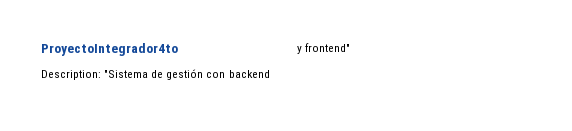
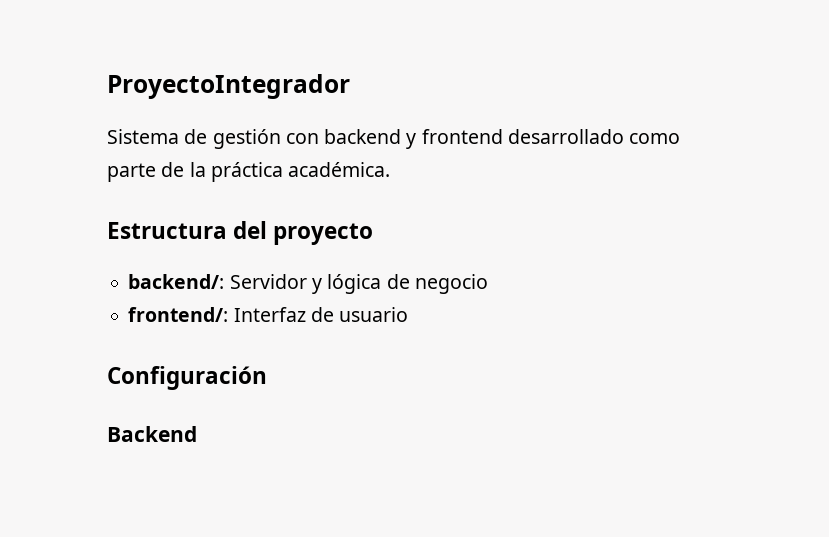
[41,43,178,56] [41,70,149,80] ProyectoIntegrador4to // Description: "Sistema -> [107,74,350,99] [107,129,179,144] ProyectoIntegrador // Sistema
[305,43,351,52] frontend" -> [421,129,681,144] [107,162,391,182] [107,221,374,245] [128,274,488,294] [128,307,409,322] [107,366,267,390] [107,426,197,442] frontend desarrollado como parte de la práctica académica. // Estructura del proyecto // backend/: Servidor y lógica de negocio // frontend/: Interfaz de usuario // Configuración // Backend

